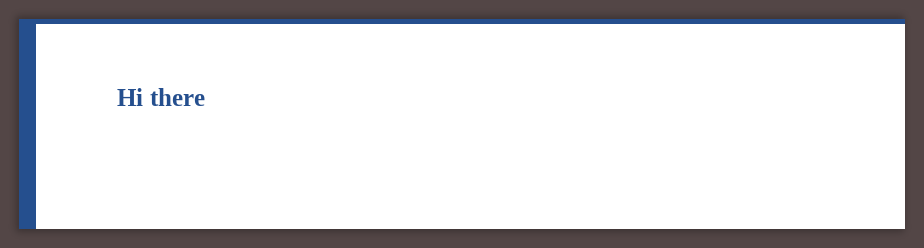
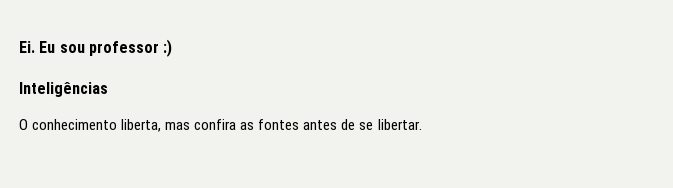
[117,88,205,106] Hi there -> [19,39,173,57] [19,82,108,97] [19,119,422,132] Ei. Eu sou professor :) // Inteligências // O conhecimento liberta, mas confira as fontes antes de se libertar.

